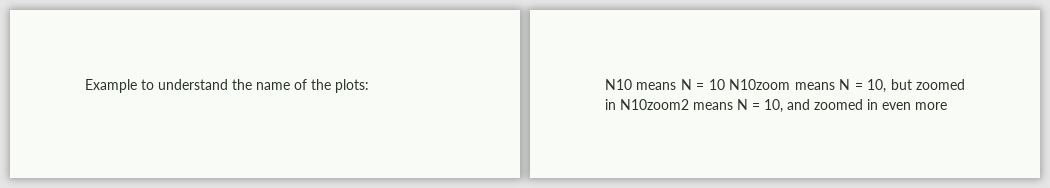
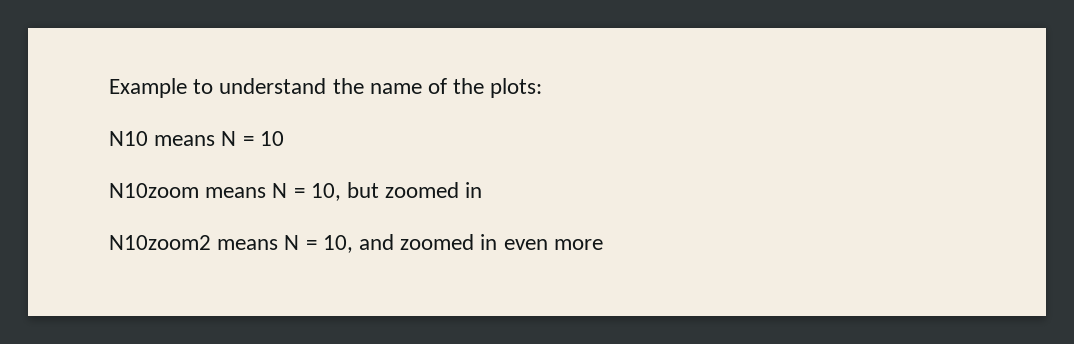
(725, 84) none -> (284, 138) //
(616, 104) none -> (483, 190) //

